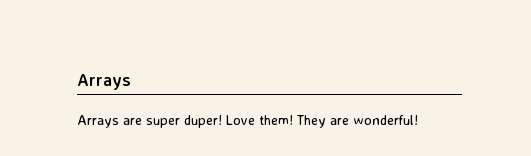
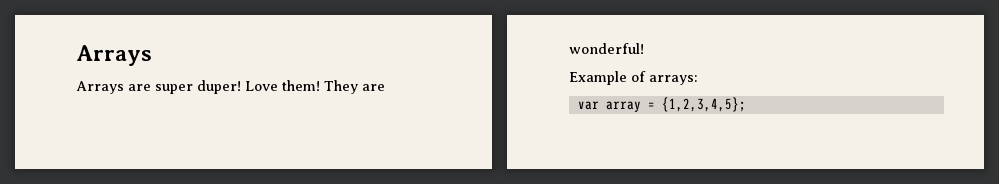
(418, 120) none -> [569,71,698,85] [577,97,746,112] // Example of arrays: // var array = {1,2,3,4,5};

